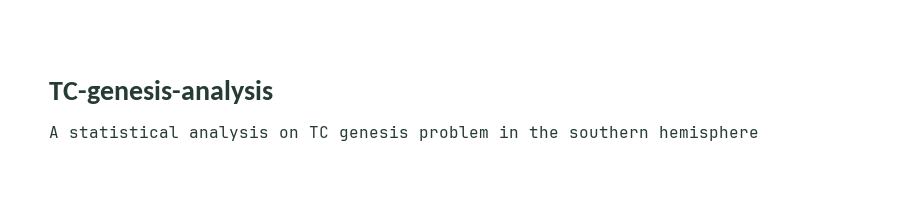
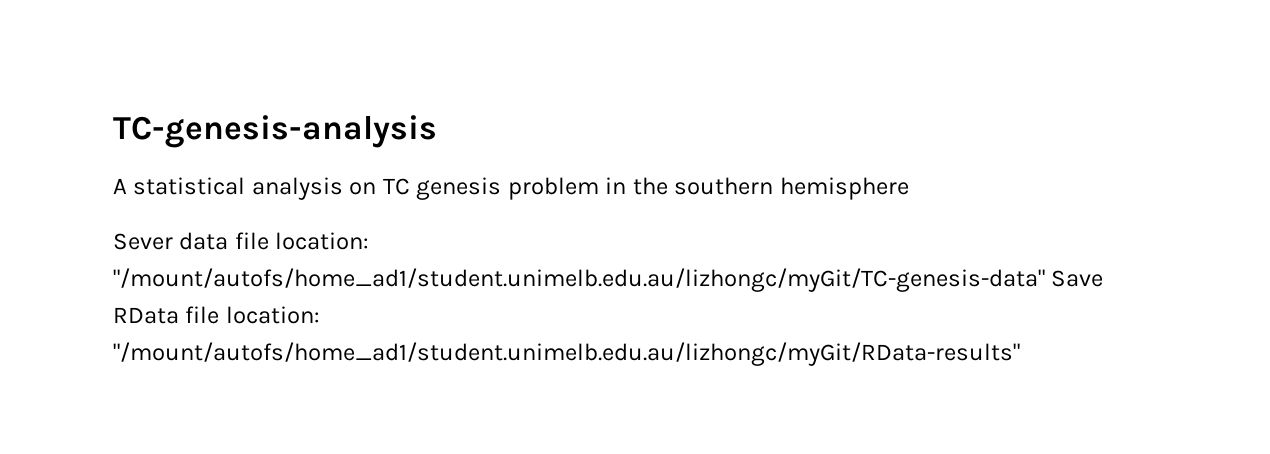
(759, 133) none -> [113,232,370,250] [113,268,1104,292] [113,306,320,324] [113,342,1020,366] // Sever data file location: "/mount/autofs/home_ad1/student.unimelb.edu.au/lizhongc/myGit/TC-genesis-data" Save RData file location: "/mount/autofs/home_ad1/student.unimelb.edu.au/lizhongc/myGit/RData-results"

